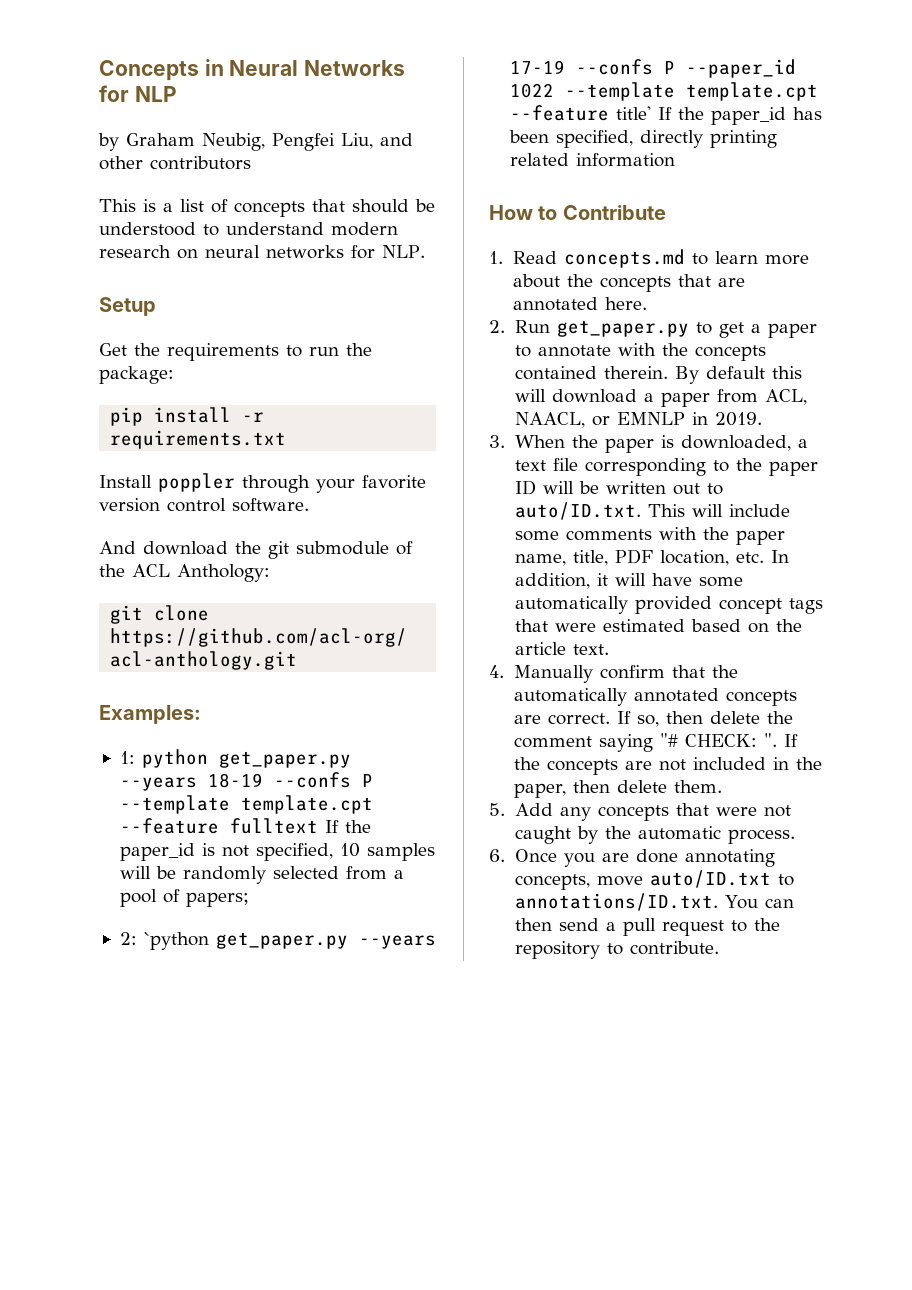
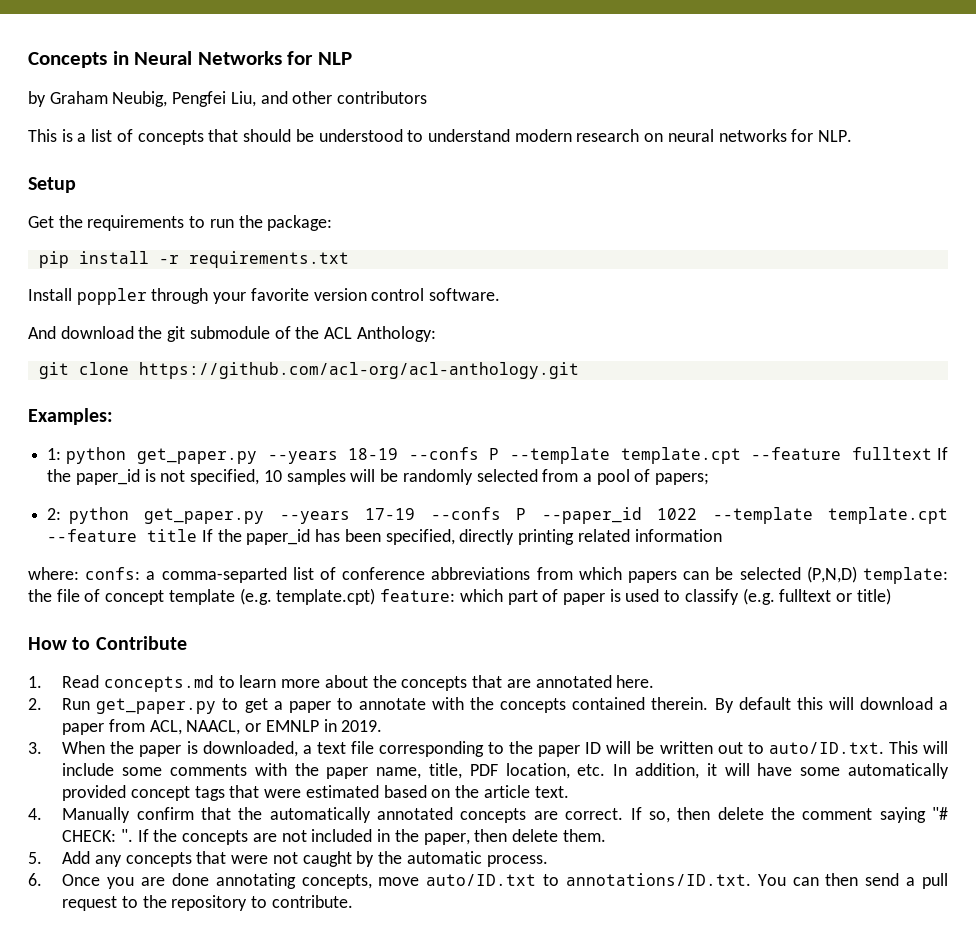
[143,932,209,950] `python -> [68,507,129,524] python
[615,106,651,120] title' -> [147,529,198,542] title
(675, 160) none -> [28,566,949,584] [28,588,891,605] // where: confs: a comma-separted list of conference abbreviations from which papers can be selected (P,N,D) template: the file of concept template (e.g. template.cpt) feature: which part of paper is used to classify (e.g. fulltext or title)

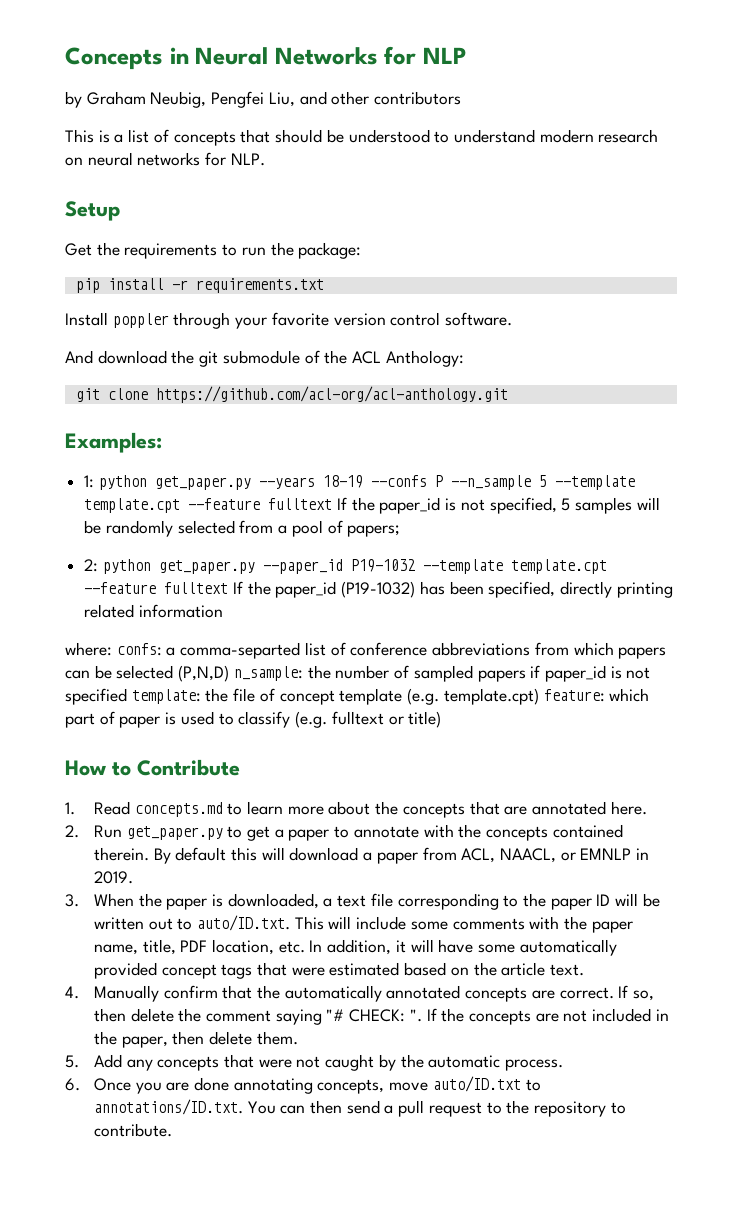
(500, 454) none -> [450,475,547,490] --n_sample 5
[263,470,282,482] 10 -> [561,498,571,511] 5
[279,507,949,524] [47,529,311,545] --years 17-19 --confs P --paper_id 1022 --template template.cpt --feature title If the paper_id -> [262,559,607,574] [84,581,416,598] --paper_id P19-1032 --template template.cpt --feature fulltext If the paper_id (P19-1032)
(857, 574) none -> [233,665,651,682] [65,688,127,705] n_sample: the number of sampled papers if paper_id is not specified

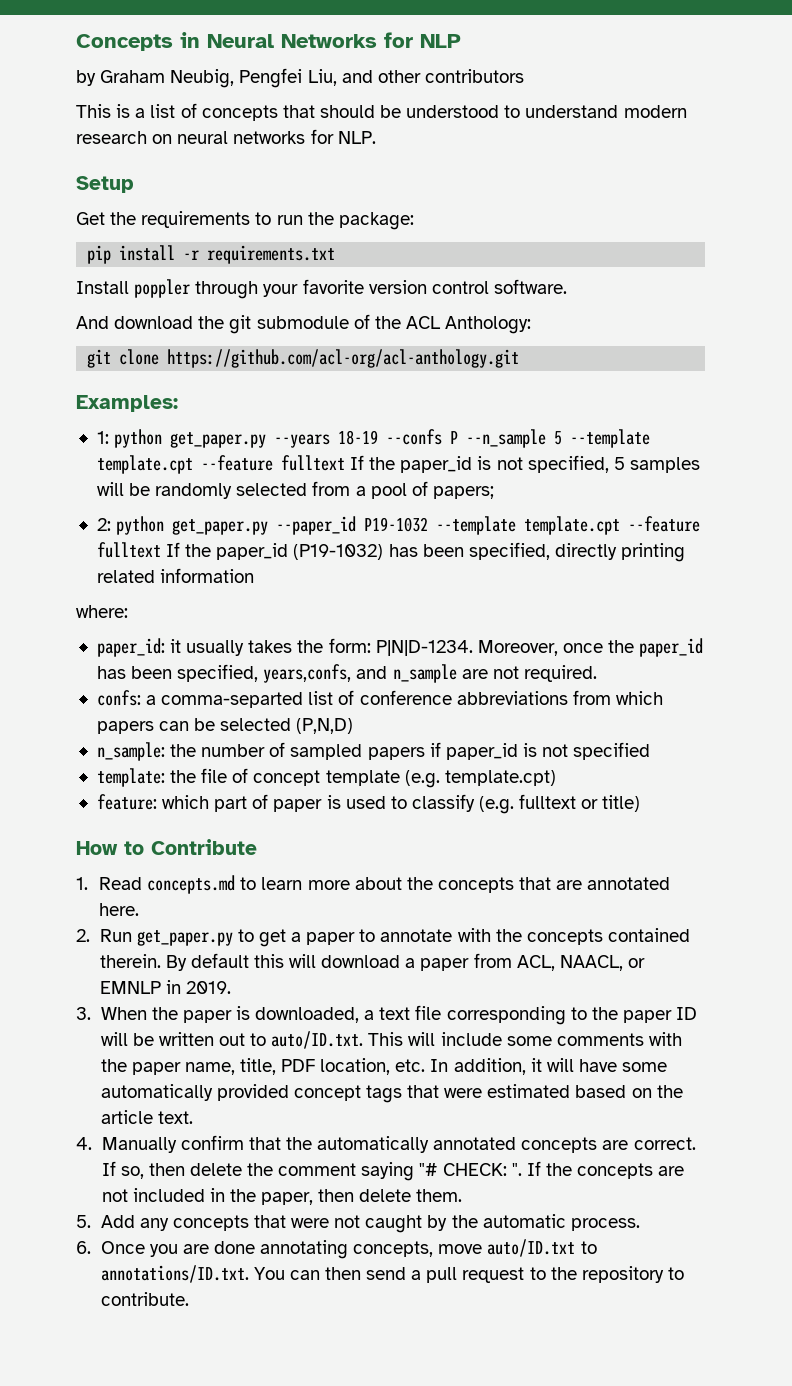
(112, 649) none -> [96,638,704,657] [96,664,597,683] // paper_id: it usually takes the form: P|N|D-1234. Moreover, once the paper_id has been specified, years,confs, and n_sample are not required. //
(230, 673) none -> (354, 726) //
(127, 696) none -> (651, 751) //
(539, 696) none -> (556, 778) //

